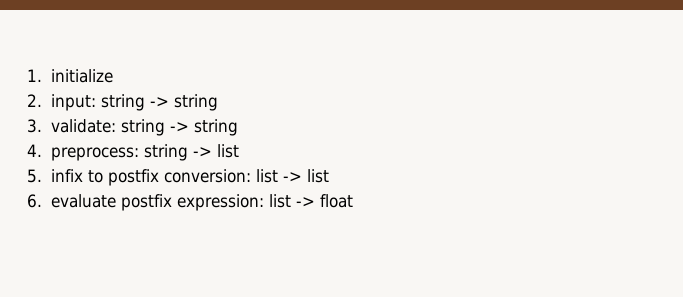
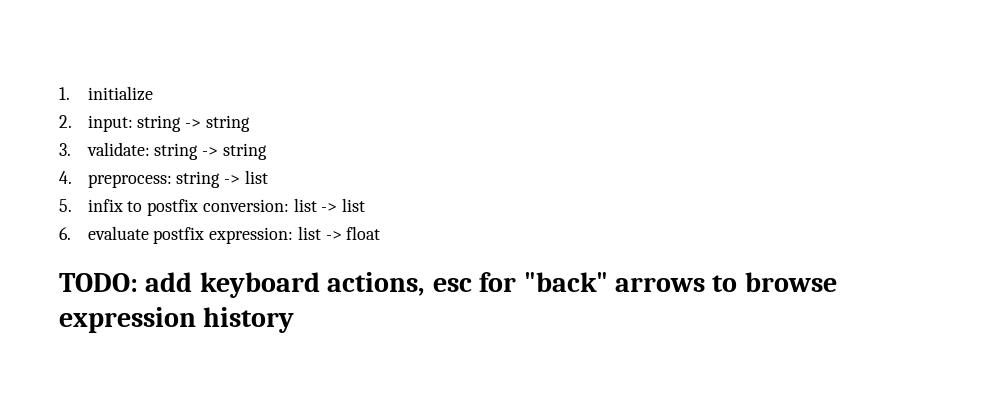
(353, 201) none -> [59,272,837,298] [59,307,295,333] // TODO: add keyboard actions, esc for "back" arrows to browse expression history

